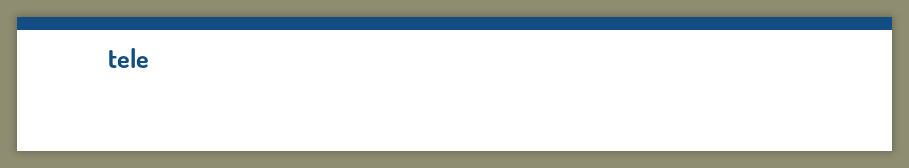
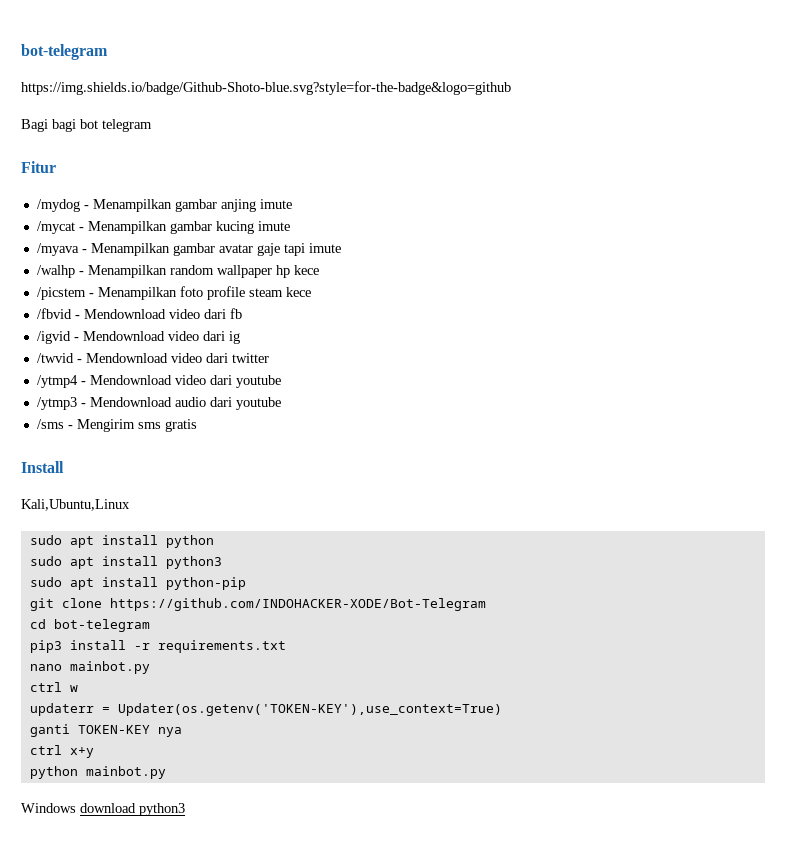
[108,48,149,68] tele -> [21,44,108,60] [21,81,511,95] [21,119,152,132] [21,161,56,173] [36,199,292,212] [36,221,290,234] [36,243,341,256] [36,265,319,278] [36,286,311,300] [36,308,242,319] [36,331,240,344] [36,353,269,363] [36,375,281,388] [36,397,281,410] [36,419,197,432] [21,461,64,473] [21,499,130,511] [29,535,214,548] [29,556,222,569] [29,577,246,590] [29,598,486,611] [29,619,150,632] [29,640,286,653] [29,661,150,674] [29,682,78,692] [29,703,502,716] [29,724,182,737] [29,745,94,758] [29,766,166,779] [21,803,185,816] bot-telegram // https://img.shields.io/badge/Github-Shoto-blue.svg?style=for-the-badge&logo=github // Bagi bagi bot telegram // Fitur // /mydog - Menampilkan gambar anjing imute // /mycat - Menampilkan gambar kucing imute // /myava - Menampilkan gambar avatar gaje tapi imute // /walhp - Menampilkan random wallpaper hp kece // /picstem - Menampilkan foto profile steam kece // /fbvid - Mendownload video dari fb // /igvid - Mendownload video dari ig // /twvid - Mendownload video dari twitter // /ytmp4 - Mendownload video dari youtube // /ytmp3 - Mendownload audio dari youtube // /sms - Mengirim sms gratis // Install // Kali,Ubuntu,Linux // sudo apt install python // sudo apt install python3 // sudo apt install python-pip // git clone https://github.com/INDOHACKER-XODE/Bot-Telegram // cd bot-telegram // pip3 install -r requirements.txt // nano mainbot.py // ctrl w // updaterr = Updater(os.getenv('TOKEN-KEY'),use_context=True) // ganti TOKEN-KEY nya // ctrl x+y // python mainbot.py // Windows download python3

